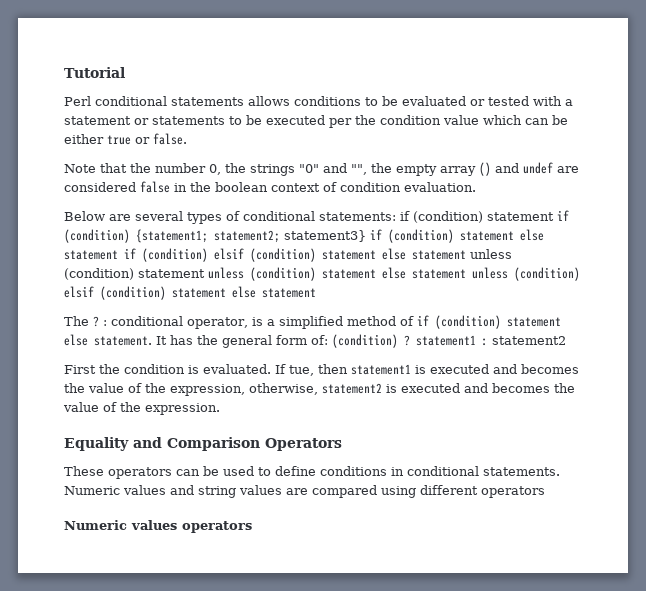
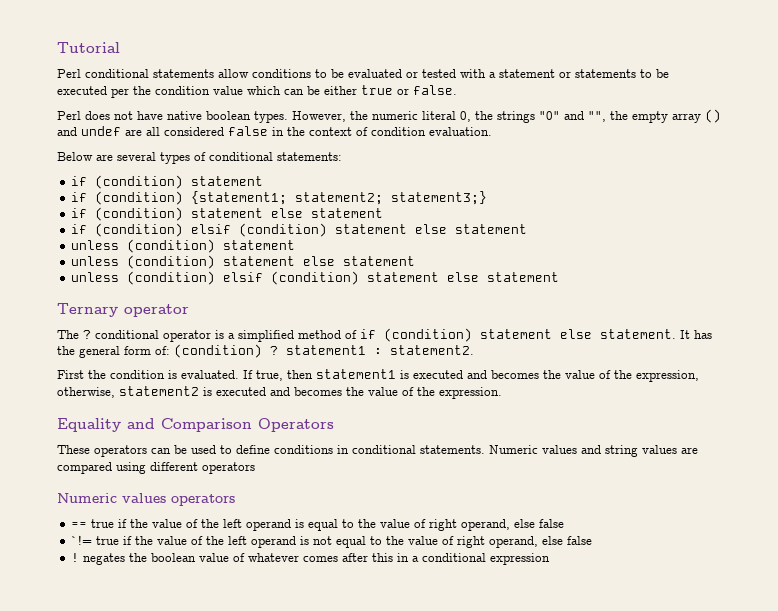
[248,96,290,106] allows -> [218,69,249,78] allow
[64,163,206,173] Note that the number -> [57,111,456,123] Perl does not have native boolean types. However, the numeric literal
(579, 169) none -> [146,127,160,136] all
[215,182,268,192] boolean -> (305, 131) none
[400,211,554,223] if (condition) statement -> [71,175,264,189] // if (condition) statement //
[284,230,366,242] statement3} -> [391,191,488,205] statement3;} //
(118, 255) none -> (384, 213) //
[470,249,512,259] [64,268,205,280] unless (condition) statement -> [71,239,296,253] // unless (condition) statement //
(466, 274) none -> (416, 261) //
(316, 293) none -> [57,303,189,317] // Ternary operator
[103,316,248,329] : conditional operator, -> [95,330,211,342] conditional operator
[492,336,566,345] statement2 -> [390,345,474,355] statement2.
[289,365,314,376] tue, -> [256,370,283,381] true,
(252, 527) none -> [71,519,565,531] [71,535,593,548] [71,553,551,565] // == true if the value of the left operand is equal to the value of right operand, else false // `!= true if the value of the left operand is not equal to the value of right operand, else false // ! negates the boolean value of whatever comes after this in a conditional expression

